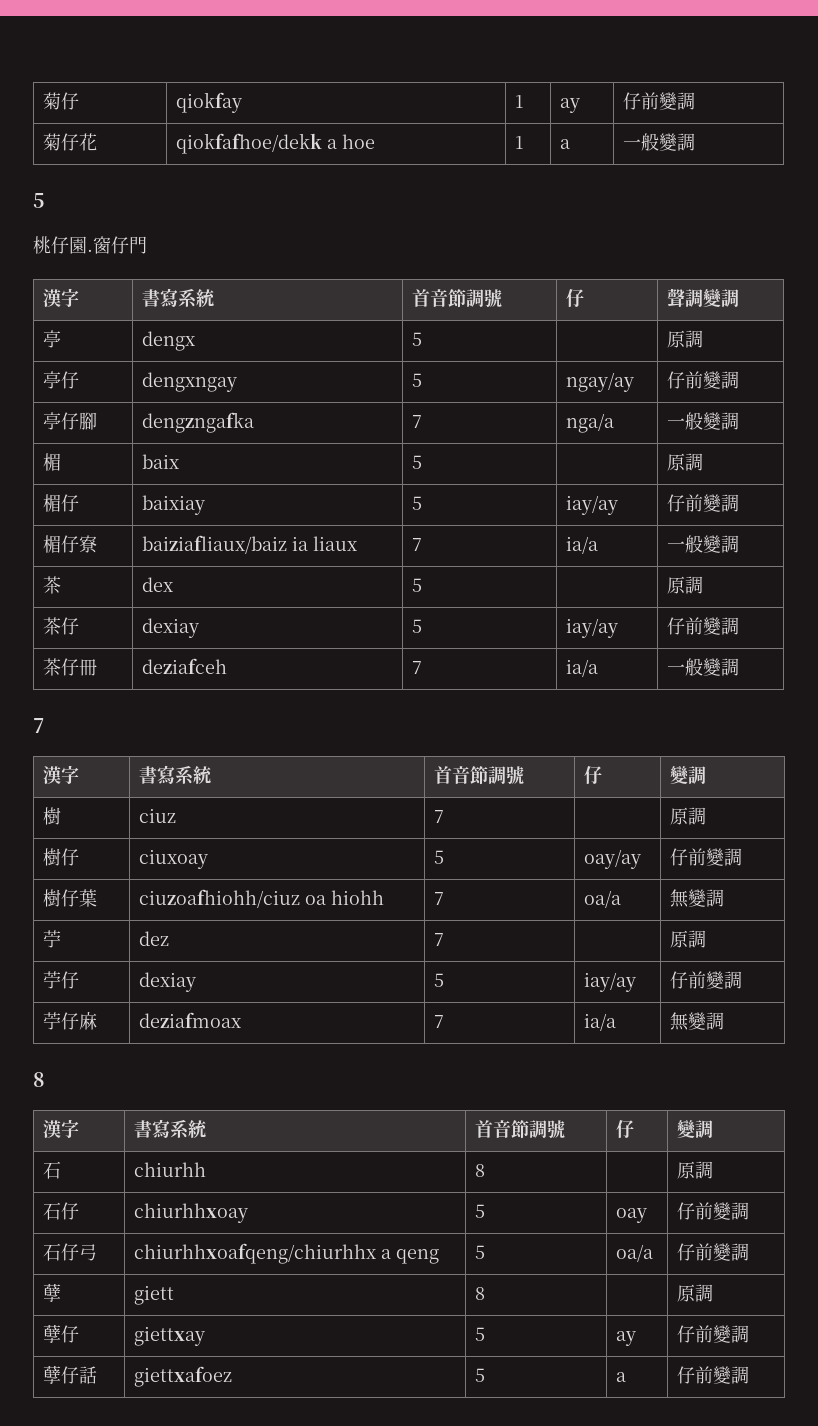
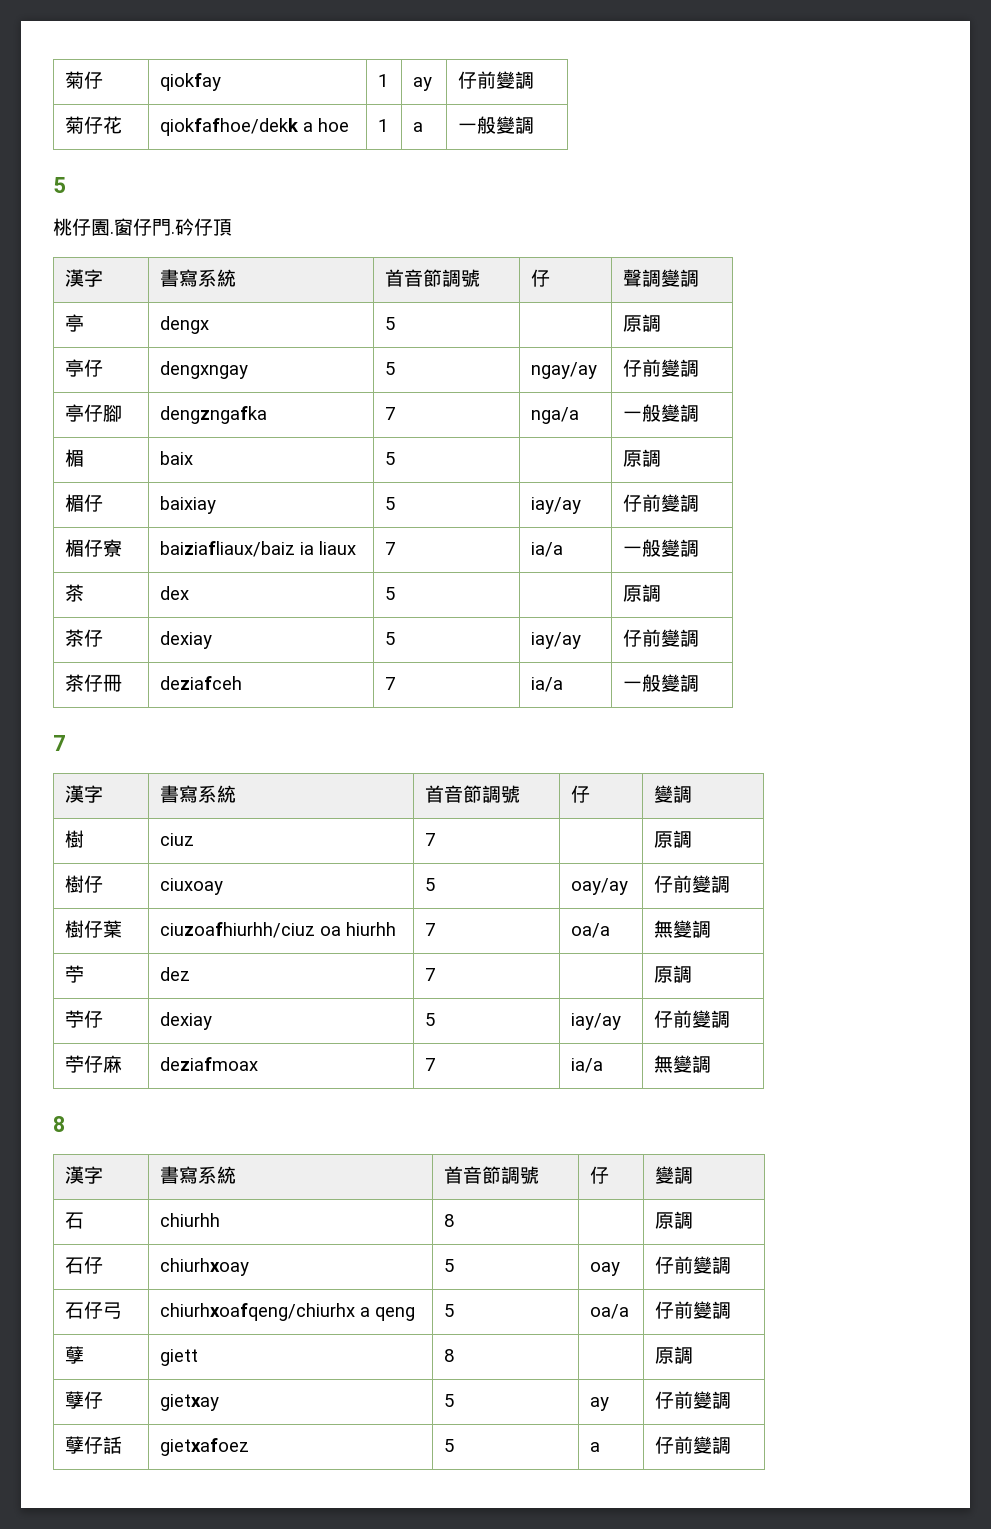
(147, 245) none -> [171,218,232,236] .砛仔頂
[139,889,385,908] ciuzoafhiohh/ciuz oa hiohh -> [160,922,397,938] ciuzoafhiurhh/ciuz oa hiurhh
[134,1203,249,1223] chiurhhxoay -> [160,1258,250,1276] chiurhxoay
[134,1243,377,1264] chiurhhxoafqeng/chiurhhx -> [160,1303,356,1321] chiurhxoafqeng/chiurhx
[134,1326,206,1346] giettxay -> [160,1394,220,1411] gietxay
[134,1366,233,1387] giettxafoez -> [160,1438,250,1456] gietxafoez

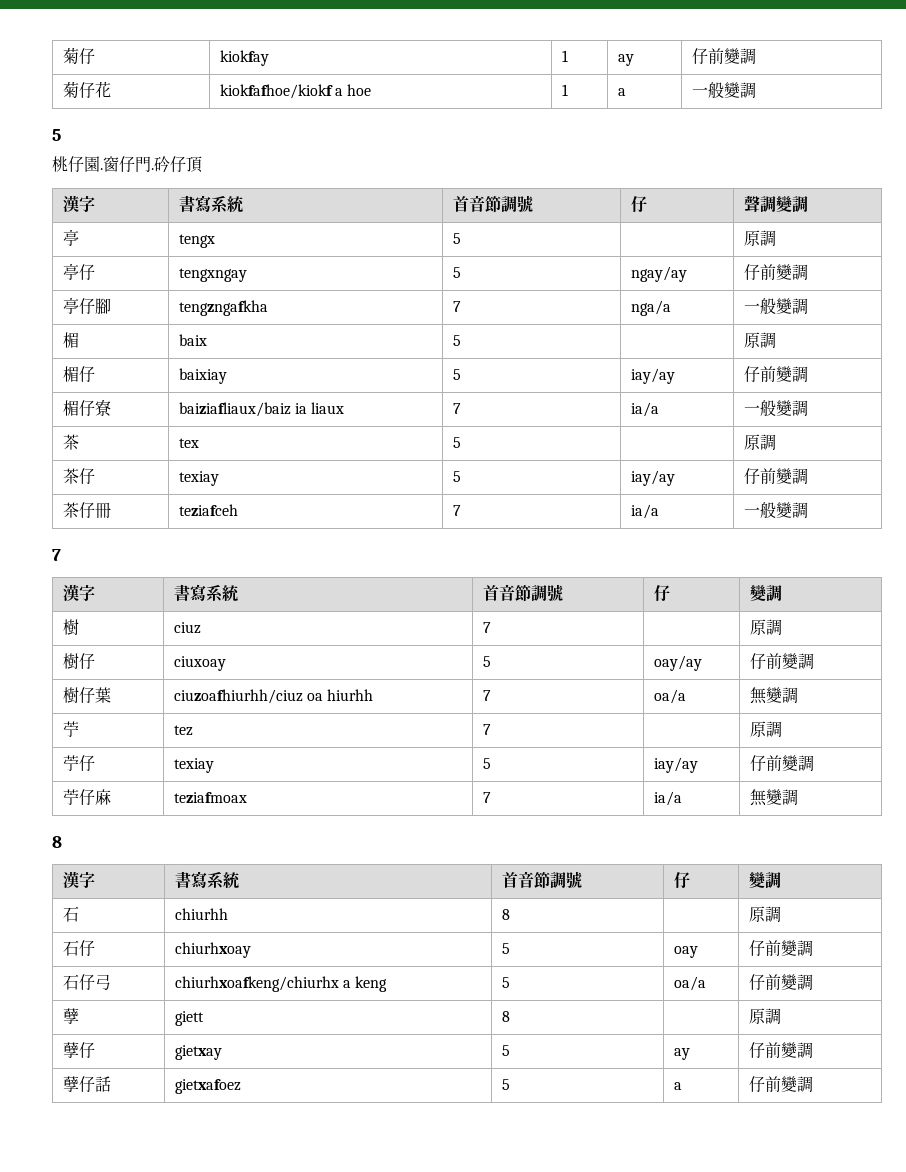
[160,73,222,91] qiokfay -> [219,50,269,66] kiokfay
[160,118,300,136] qiokfafhoe/dekk -> [219,84,333,99] kiokfafhoe/kiokf
[160,316,210,334] dengx -> [178,234,215,248] tengx
[160,361,249,379] dengxngay -> [178,268,247,282] tengxngay
[160,406,268,424] dengzngafka -> [178,300,268,316] tengzngafkha
[160,586,190,600] dex -> [178,438,199,448] tex
[160,631,213,649] dexiay -> [178,471,219,486] texiay
[160,676,243,690] deziafceh -> [178,504,238,516] teziafceh
[160,967,191,981] dez -> [173,725,193,736] tez
[160,1012,213,1030] dexiay -> [173,758,214,773] texiay
[160,1057,259,1071] deziafmoax -> [173,792,247,803] teziafmoax
[160,1303,416,1321] chiurhxoafqeng/chiurhx a qeng -> [174,976,388,992] chiurhxoafkeng/chiurhx a keng

